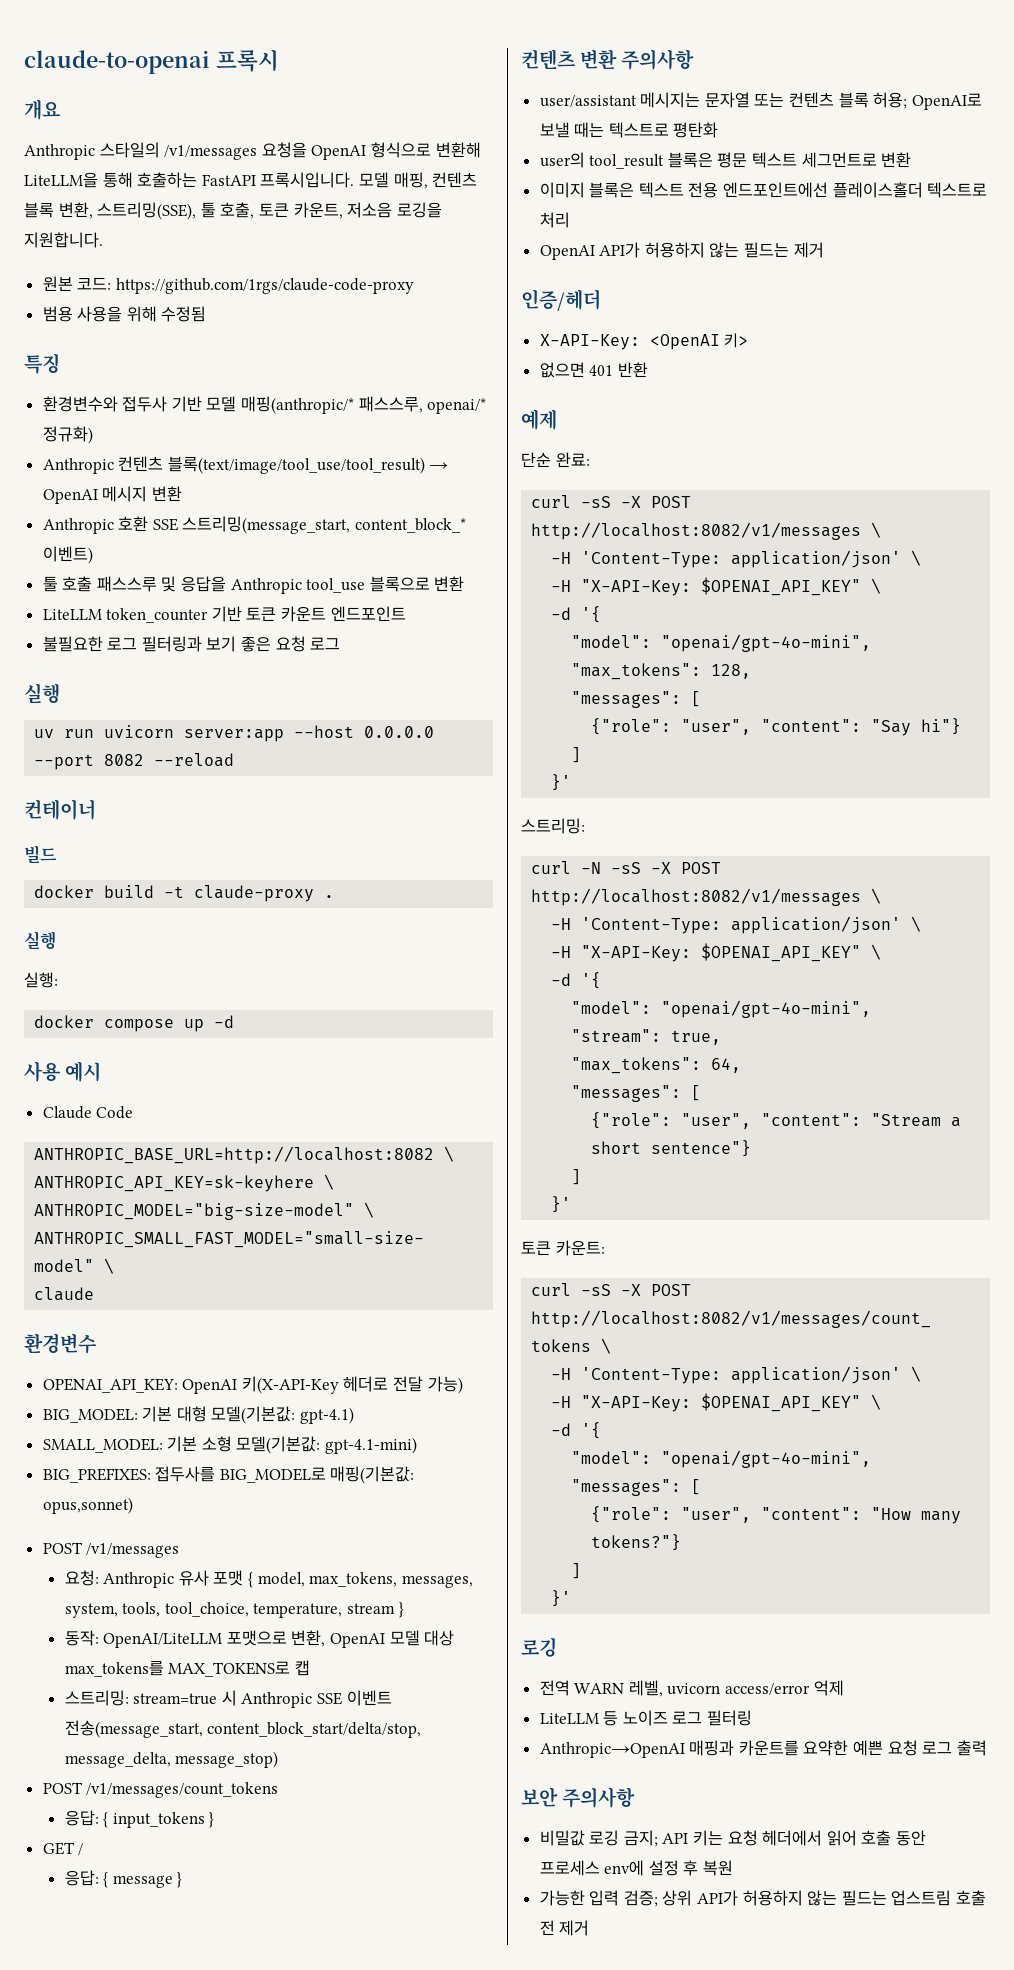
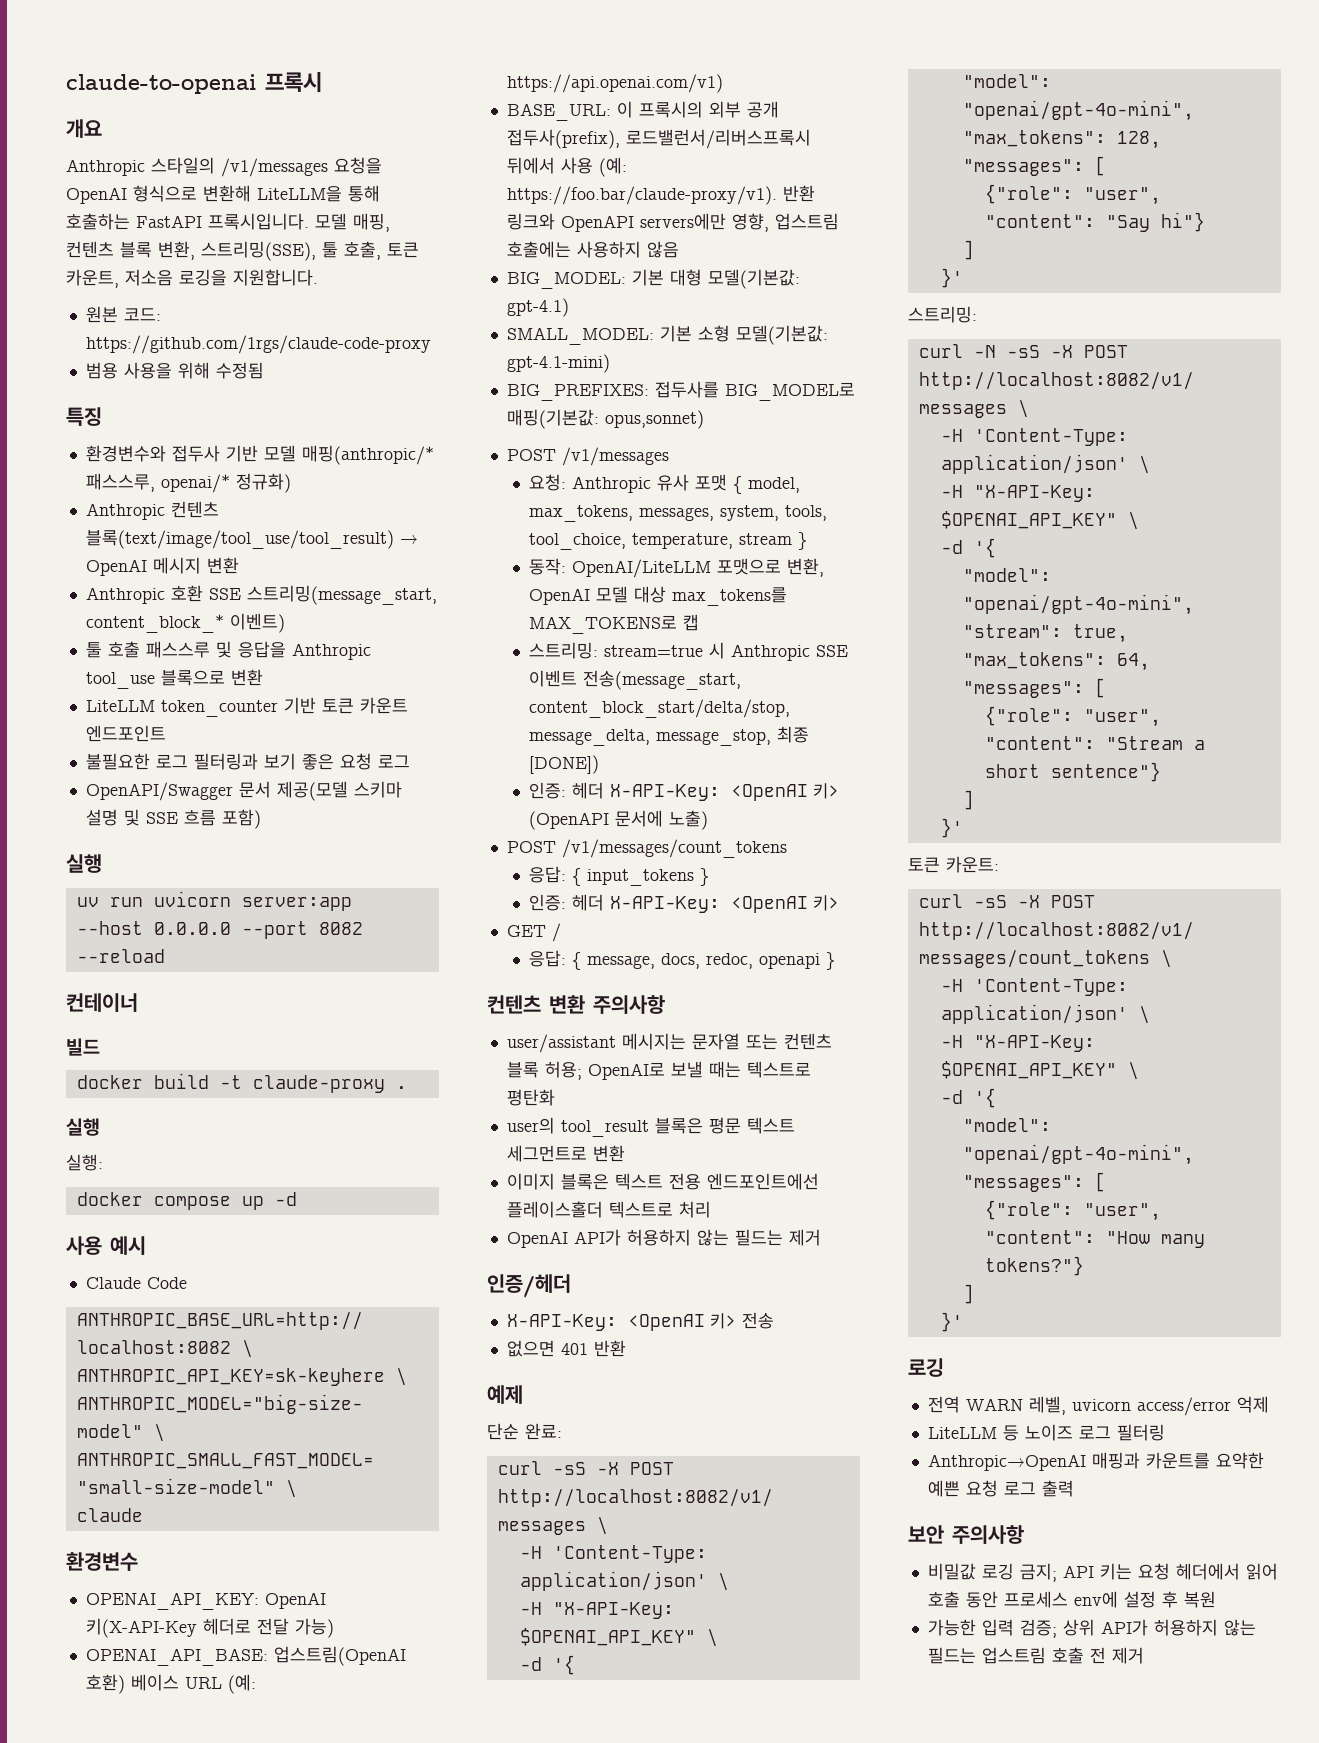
(341, 643) none -> [85,781,402,801] [85,809,261,829] // OpenAPI/Swagger 문서 제공(모델 스키마 설명 및 SSE 흐름 포함)
(463, 1385) none -> [85,1646,406,1666] [85,1674,256,1694] [506,74,723,93] [506,101,779,121] [506,129,811,149] [506,157,627,177] [506,185,815,205] [506,213,839,232] [506,241,679,258] // OPENAI_API_BASE: 업스트림(OpenAI 호환) 베이스 URL (예: https://api.openai.com/v1) // BASE_URL: 이 프록시의 외부 공개 접두사(prefix), 로드밸런서/리버스프록시 뒤에서 사용 (예: https://foo.bar/claude-proxy/v1). 반환 링크와 OpenAPI servers에만 영향, 업스트림 호출에는 사용하지 않음
[175,1751,279,1768] message_stop) -> [656,726,810,746] [529,755,600,774] [529,782,839,801] [529,810,709,830] message_stop, 최종 [DONE]) // 인증: 헤더 X-API-Key: <OpenAI 키> (OpenAPI 문서에 노출)
(215, 1820) none -> [529,894,839,913] // 인증: 헤더 X-API-Key: <OpenAI 키>
[112,1875,173,1888] message -> [587,953,821,969] message, docs, redoc, openapi
(749, 340) none -> [741,1312,774,1329] 전송

